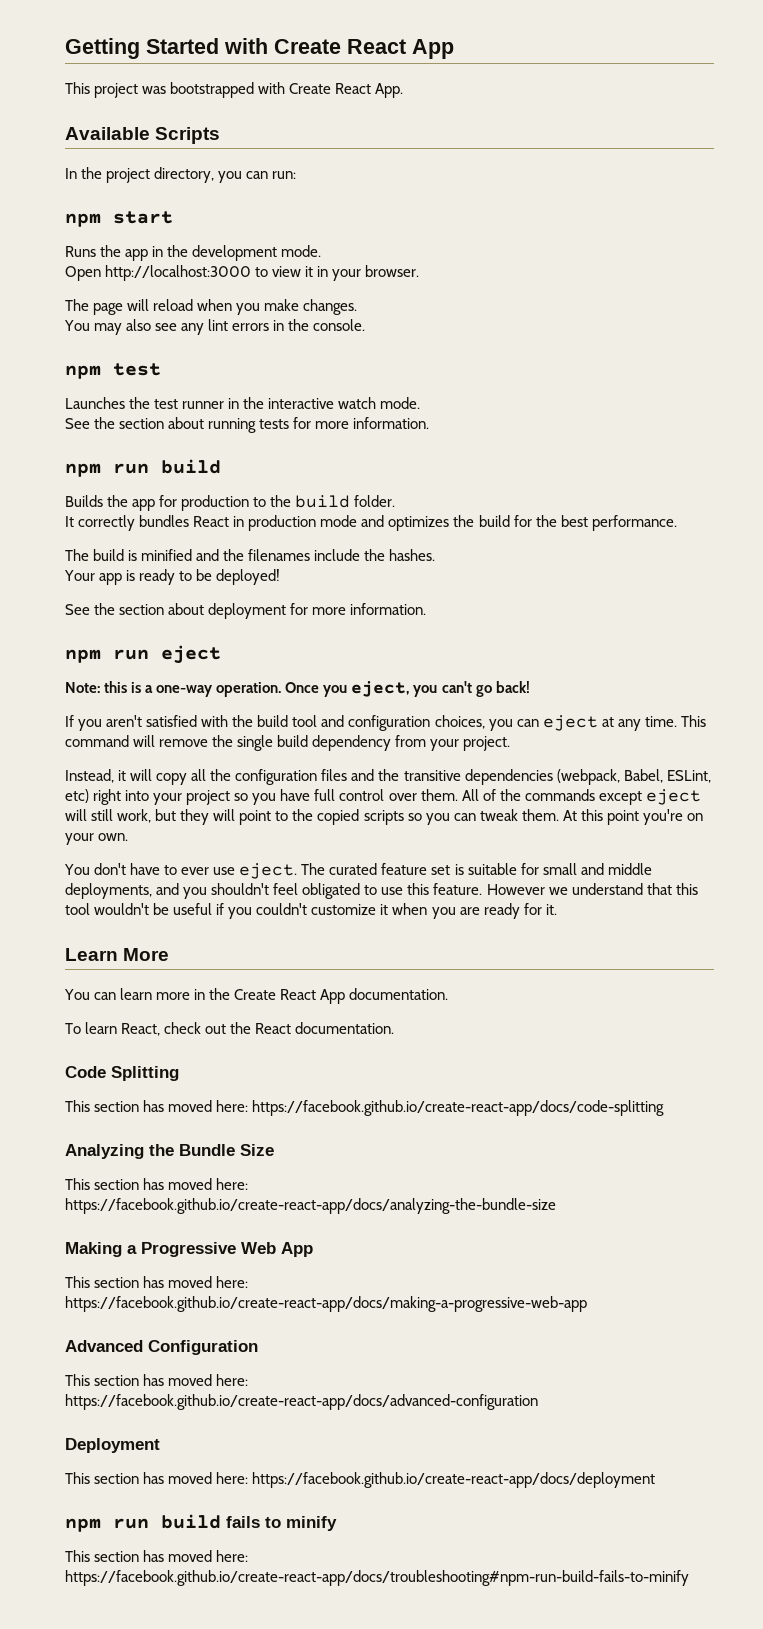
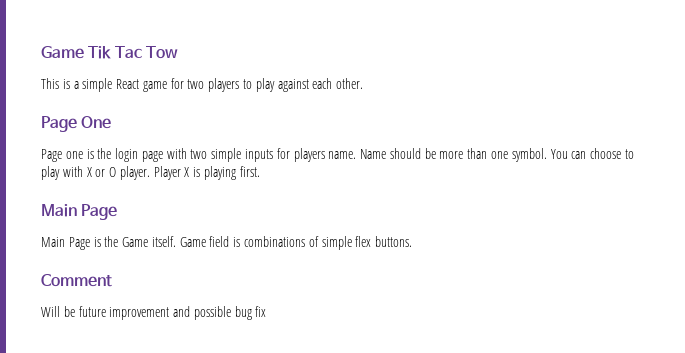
[65,38,454,59] [65,82,404,98] [65,127,221,144] [65,167,297,183] [65,211,173,227] [65,245,322,261] [65,265,420,281] [65,299,358,315] [64,319,366,335] [65,363,161,379] [65,397,421,409] [65,417,430,433] [65,459,221,477] [65,495,396,511] [65,515,677,531] [65,549,436,561] [64,569,281,585] [65,603,427,619] [65,645,221,664] [65,681,530,697] [65,715,706,731] [65,735,511,751] [65,769,711,785] [65,789,701,805] [65,809,703,825] [65,833,129,845] [64,863,652,879] [65,883,698,899] [65,903,557,919] [65,948,170,961] [64,988,449,1004] [65,1022,395,1036] [65,1066,179,1081] [65,1100,665,1116] [65,1144,274,1159] [65,1178,249,1190] [65,1198,556,1214] [65,1242,313,1257] [65,1276,249,1288] [65,1296,587,1312] [65,1340,258,1355] [65,1374,249,1386] [65,1394,538,1410] [65,1438,160,1453] [65,1472,656,1488] [65,1514,337,1532] [65,1550,249,1562] [65,1570,689,1586] Getting Started with Create React App // This project was bootstrapped with Create React App. // Available Scripts // In the project directory, you can run: // npm start // Runs the app in the development mode. // Open http://localhost:3000 to view it in your browser. // The page will reload when you make changes. // You may also see any lint errors in the console. // npm test // Launches the test runner in the interactive watch mode. // See the section about running tests for more information. // npm run build // Builds the app for production to the build folder. // It correctly bundles React in production mode and optimizes the build for the best performance. // The build is minified and the filenames include the hashes. // Your app is ready to be deployed! // See the section about deployment for more information. // npm run eject // Note: this is a one-way operation. Once you eject, you can't go back! // If you aren't satisfied with the build tool and configuration choices, you can eject at any time. This command will remove the single build dependency from your project. // Instead, it will copy all the configuration files and the transitive dependencies (webpack, Babel, ESLint, etc) right into your project so you have full control over them. All of the commands except eject will still work, but they will point to the copied scripts so you can tweak them. At this point you're on your own. // You don't have to ever use eject. The curated feature set is suitable for small and middle deployments, and you shouldn't feel obligated to use this feature. However we understand that this tool wouldn't be useful if you couldn't customize it when you are ready for it. // Learn More // You can learn more in the Create React App documentation. // To learn React, check out the React documentation. // Code Splitting // This section has moved here: https://facebook.github.io/create-react-app/docs/code-splitting // Analyzing the Bundle Size // This section has moved here: https://facebook.github.io/create-react-app/docs/analyzing-the-bundle-size // Making a Progressive Web App // This section has moved here: https://facebook.github.io/create-react-app/docs/making-a-progressive-web-app // Advanced Configuration // This section has moved here: https://facebook.github.io/create-react-app/docs/advanced-configuration // Deployment // This section has moved here: https://facebook.github.io/create-react-app/docs/deployment // npm run build fails to minify // This section has moved here: https://facebook.github.io/create-react-app/docs/troubleshooting#npm-run-build-fails-to-minify -> [41,46,178,59] [41,78,364,92] [41,116,112,132] [41,148,634,162] [41,166,260,180] [41,204,118,220] [41,236,413,250] [41,274,112,287] [41,306,267,320] Game Tik Tac Tow // This is a simple React game for two players to play against each other. // Page One // Page one is the login page with two simple inputs for players name. Name should be more than one symbol. You can choose to play with X or O player. Player X is playing first. // Main Page // Main Page is the Game itself. Game field is combinations of simple flex buttons. // Comment // Will be future improvement and possible bug fix

